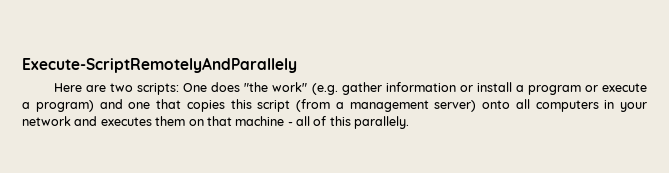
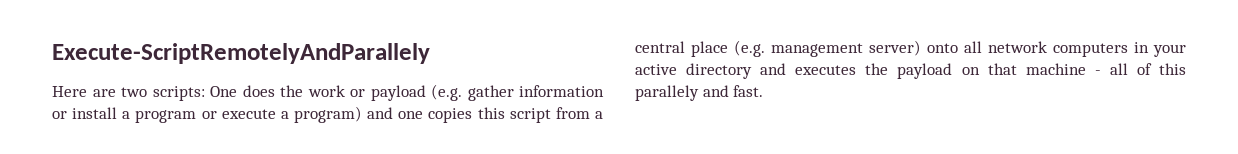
[244,82,308,92] "the work" -> [280,85,426,101] the work or payload
[156,99,181,109] that -> (424, 115) none
[296,99,344,112] (from a -> [555,107,604,119] [635,40,765,57] from a central place (e.g.
(530, 104) none -> [988,41,1047,53] network
[22,116,186,126] network and executes them -> [635,63,953,79] active directory and executes the payload
[354,116,410,129] parallely. -> [635,85,764,101] parallely and fast.

